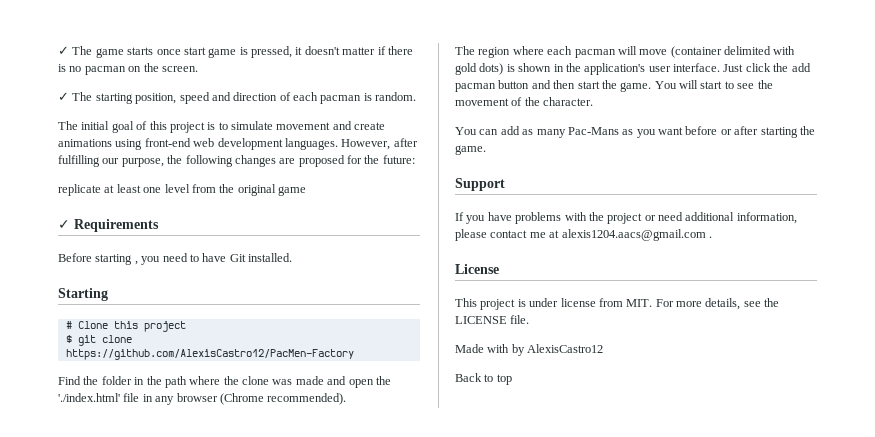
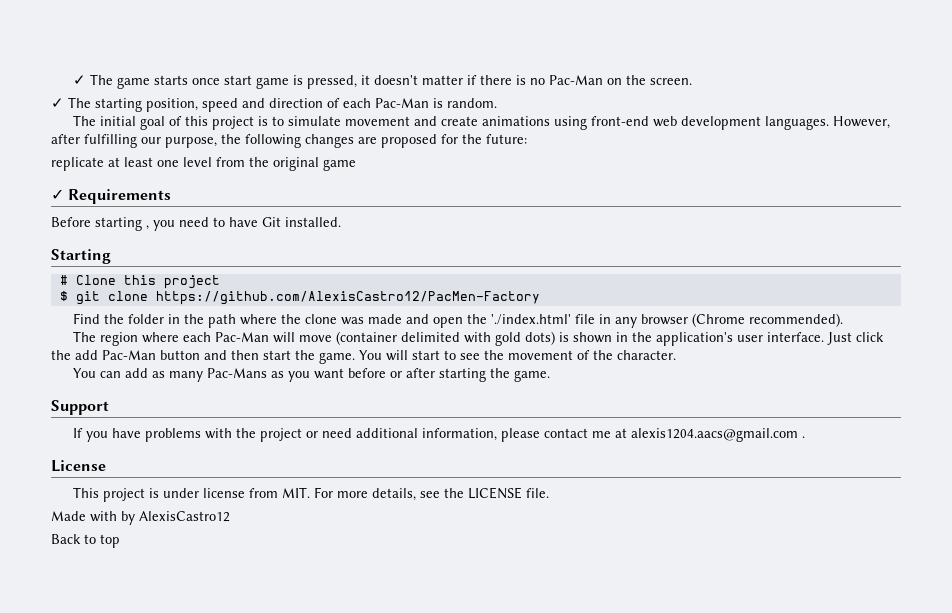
[84,66,126,75] pacman -> [549,75,604,85] Pac-Man
[320,95,362,104] pacman -> [375,98,429,108] Pac-Man
[574,49,616,58] pacman -> [215,332,270,342] Pac-Man
[455,83,496,92] pacman -> [102,350,156,360] Pac-Man

